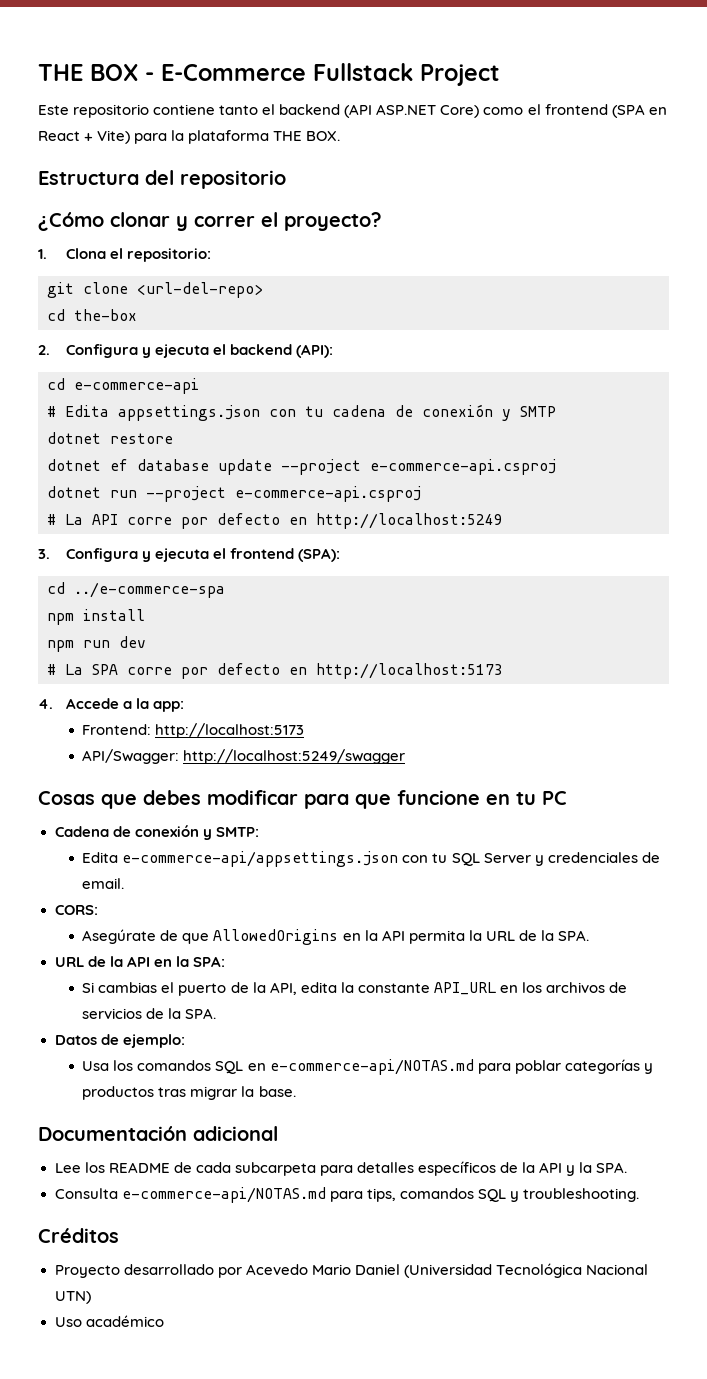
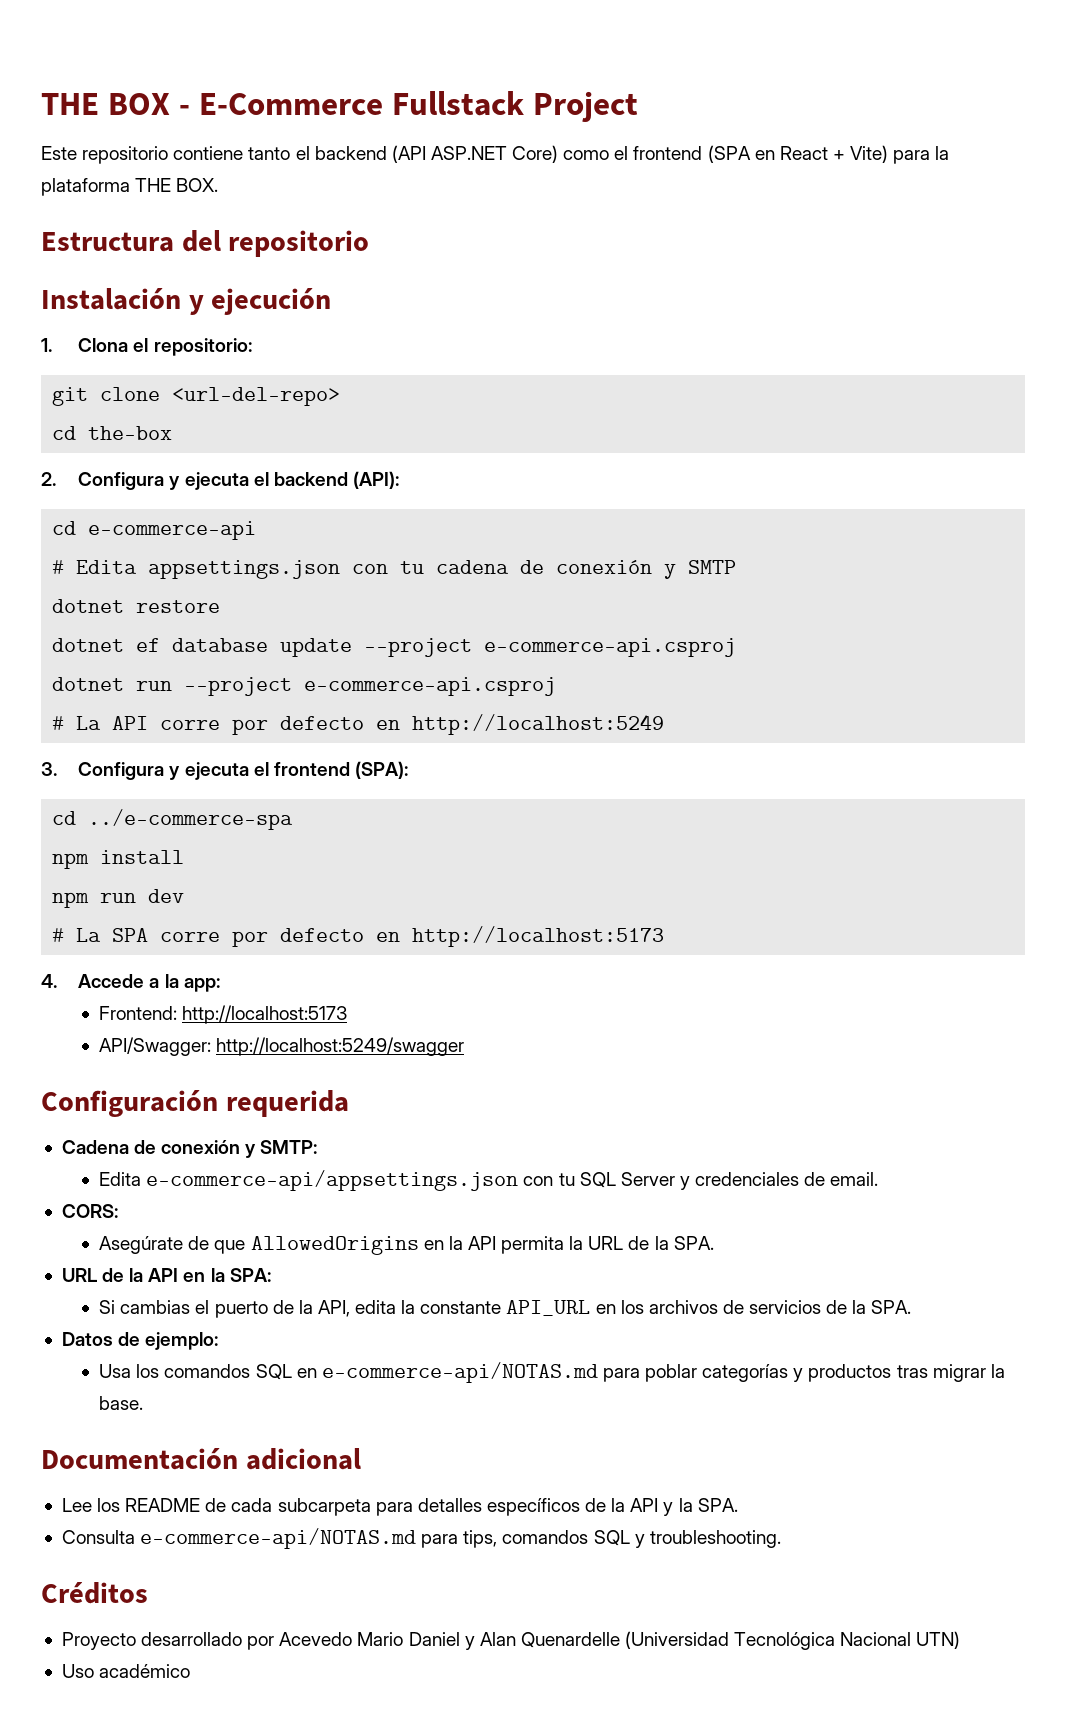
[38,212,382,231] ¿Cómo clonar y correr el proyecto? -> [41,288,332,315] Instalación y ejecución
[38,790,567,809] Cosas que debes modificar para que funcione en tu PC -> [41,1090,349,1117] Configuración requerida
(400, 1269) none -> [464,1632,620,1650] y Alan Quenardelle

